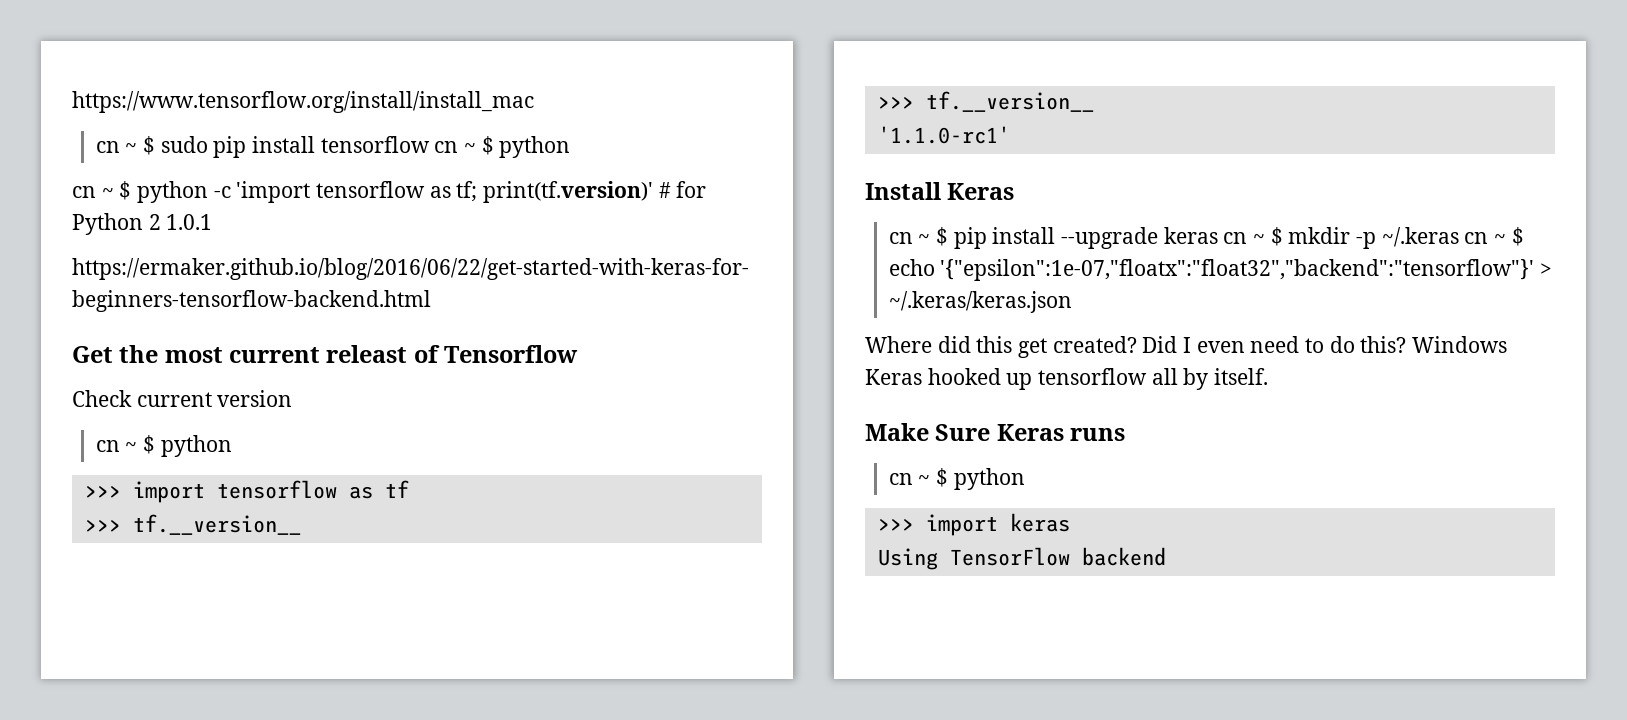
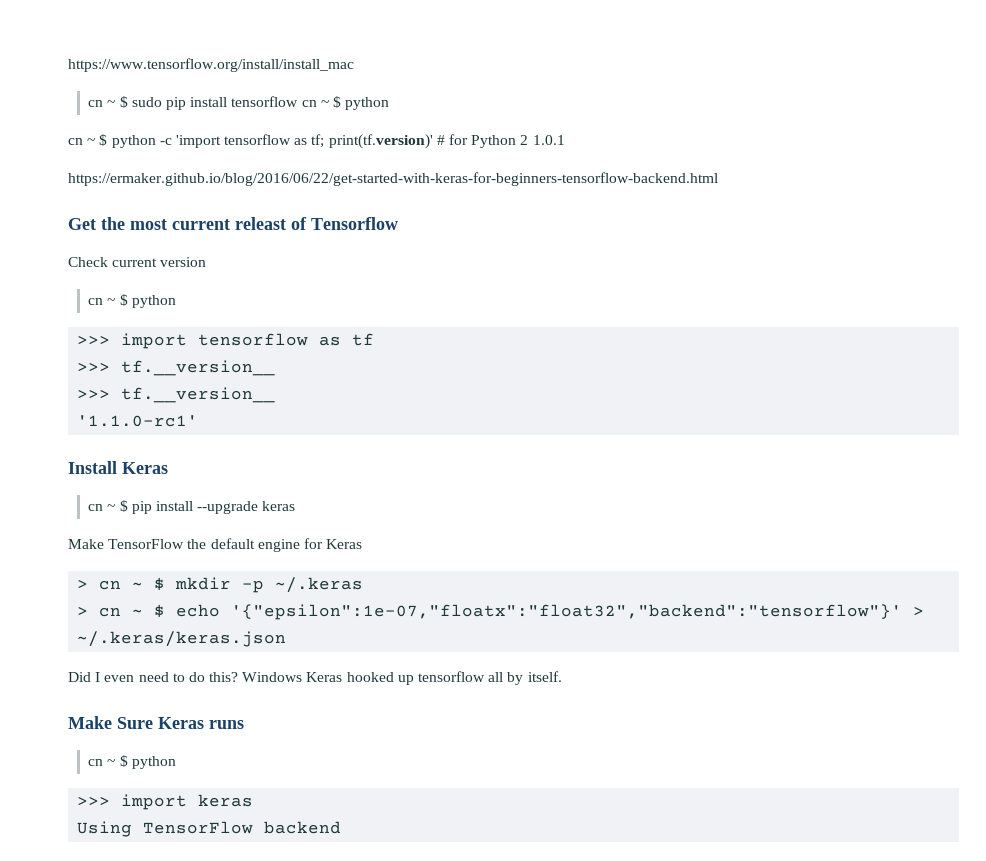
(1218, 235) none -> [68,538,363,552] [77,580,89,589] // Make TensorFlow the default engine for Keras // >
(1459, 237) none -> [77,607,89,616] // >
[865,336,1137,358] Where did this get created? -> (287, 639) none

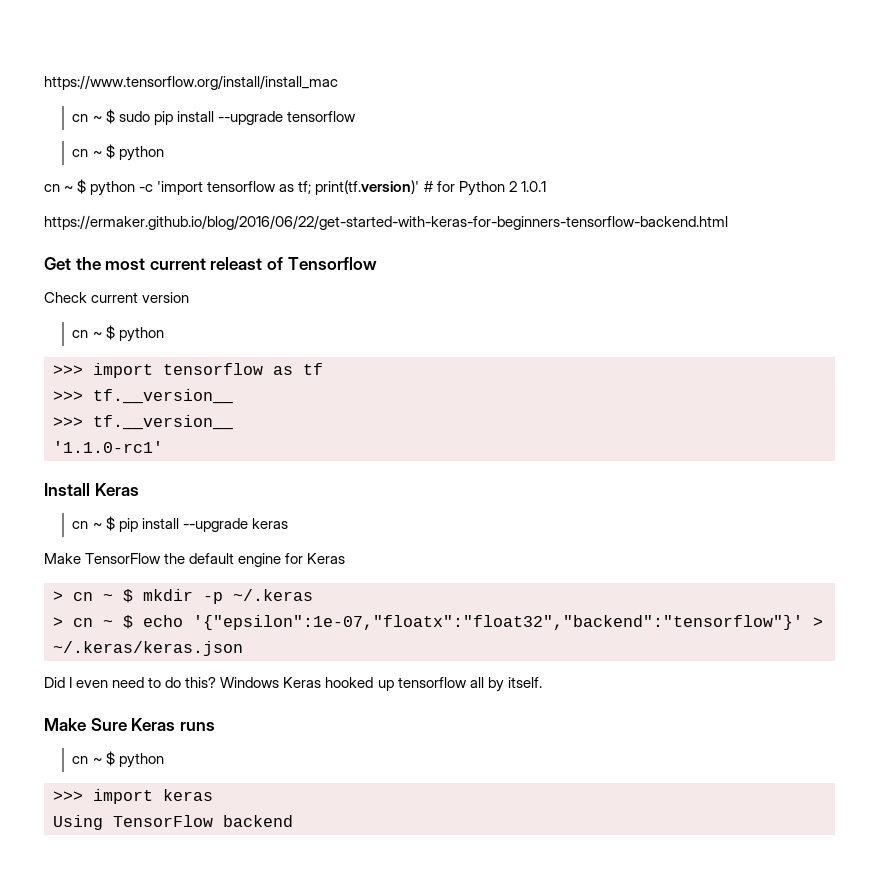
[231,96,299,107] tensorflow -> [217,111,356,125] --upgrade tensorflow //

